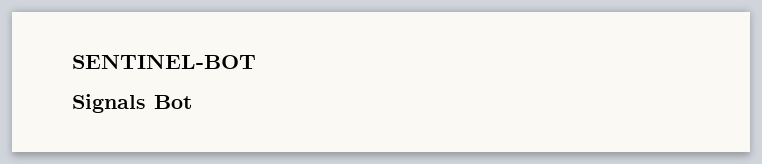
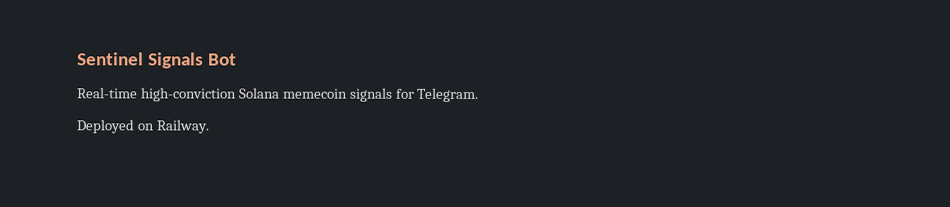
[72,54,256,69] SENTINEL-BOT // -> [77,52,144,66] Sentinel
(192, 102) none -> [77,87,480,103] [76,119,209,134] // Real-time high-conviction Solana memecoin signals for Telegram. // Deployed on Railway.

